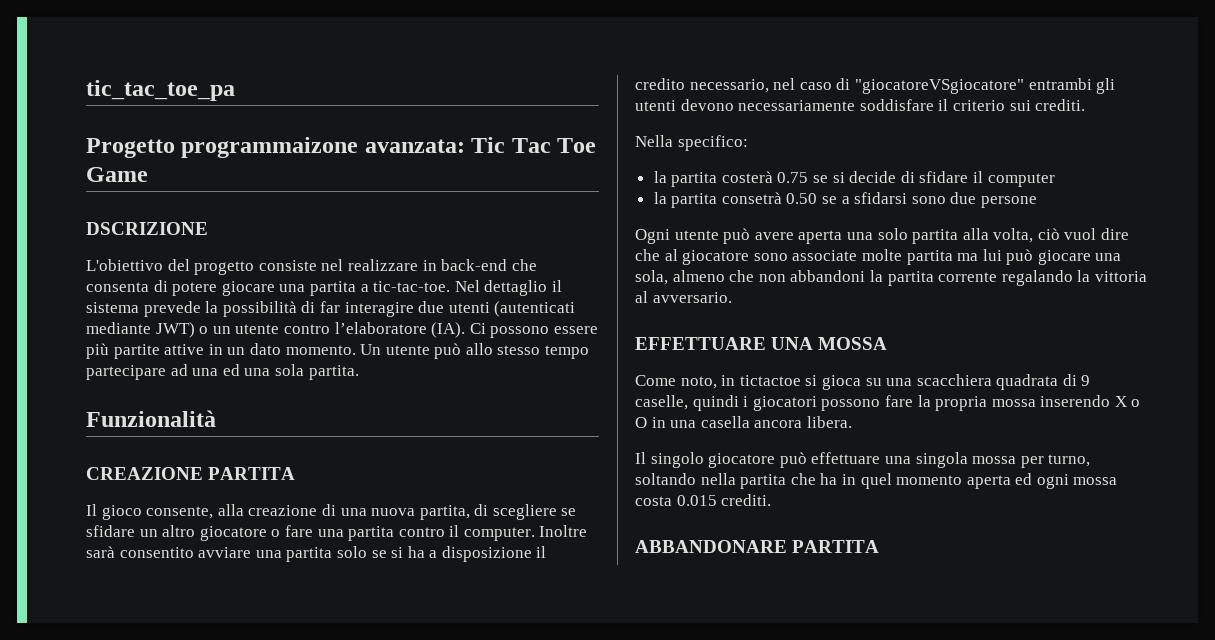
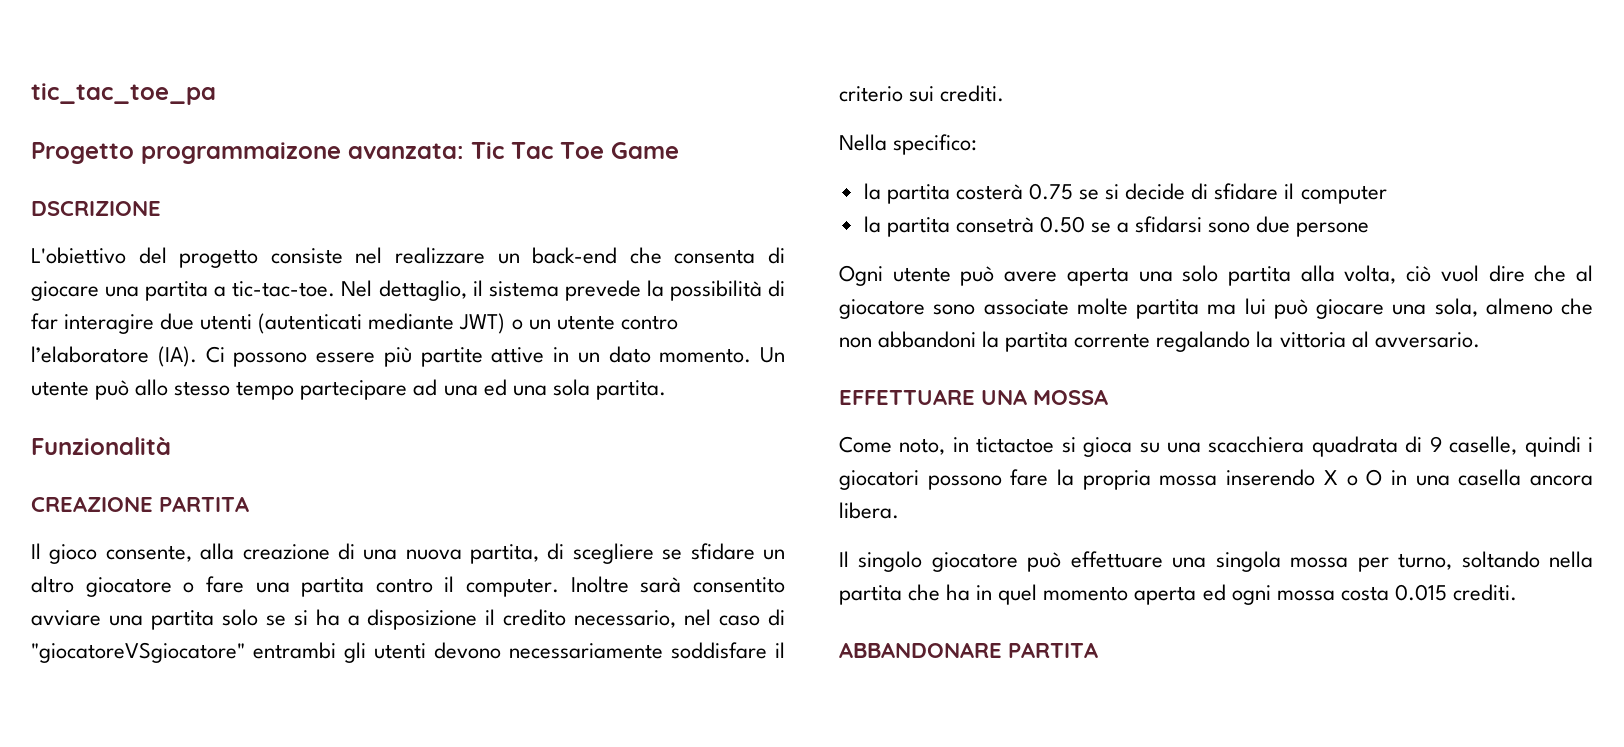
[422,260,437,271] in -> [497,253,520,264] un
[172,282,218,296] potere -> (786, 255) none
[484,280,548,296] dettaglio -> [378,280,467,301] dettaglio,

